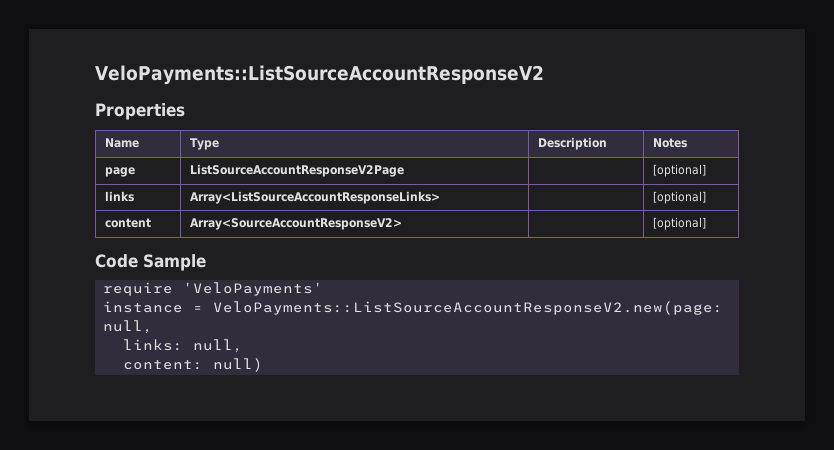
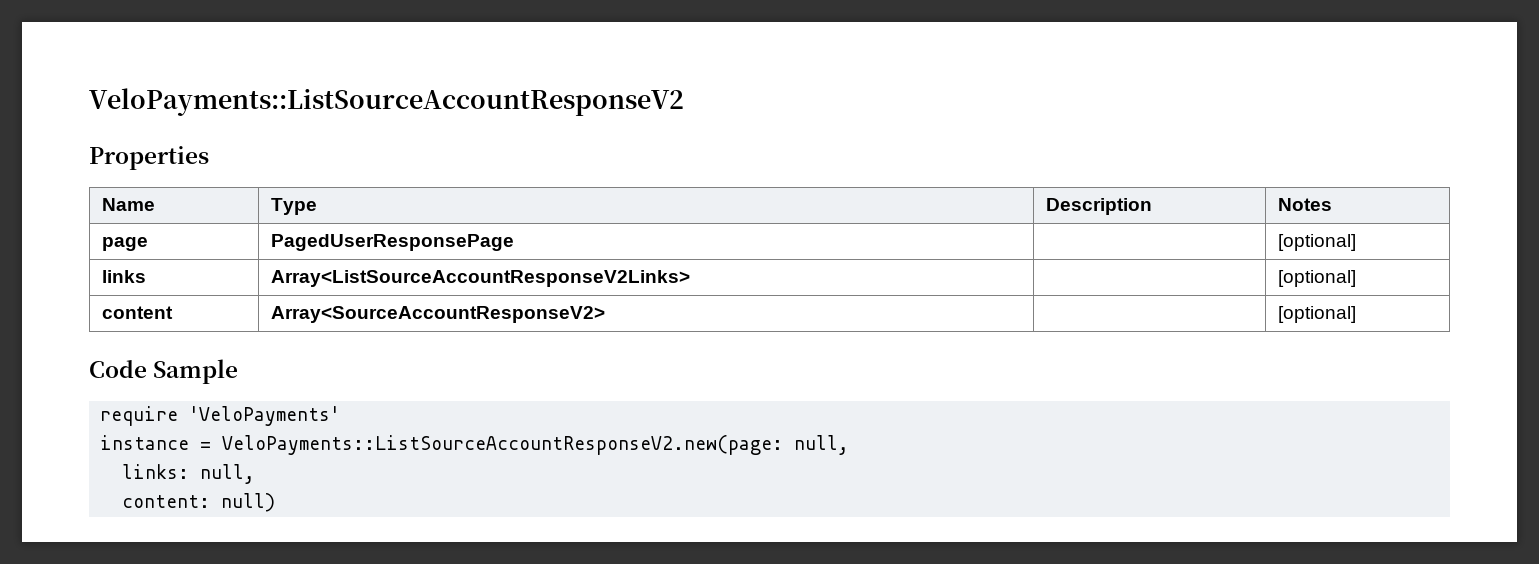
[189,164,404,177] ListSourceAccountResponseV2Page -> [271,234,515,251] PagedUserResponsePage
[189,191,440,204] Array<ListSourceAccountResponseLinks> -> [271,270,691,287] Array<ListSourceAccountResponseV2Links>

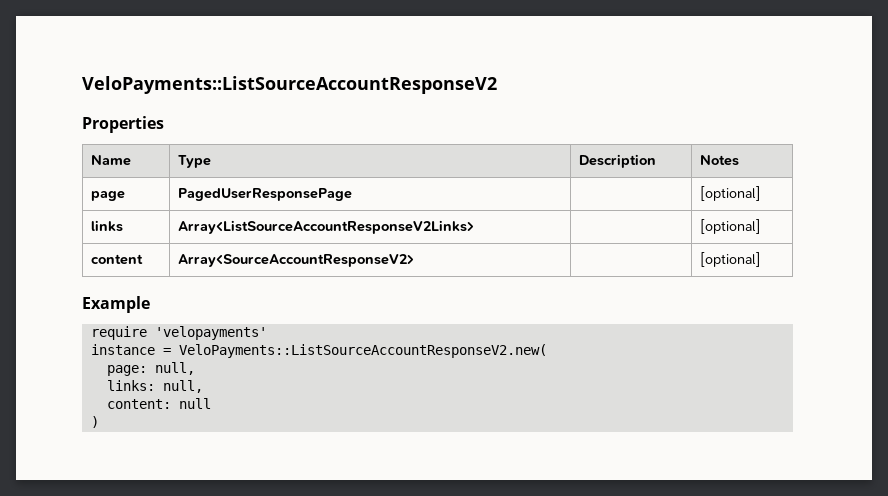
[89,359,239,384] Code Sample -> [82,296,150,313] Example
[189,406,341,426] 'VeloPayments' -> [154,326,267,340] 'velopayments'
[222,435,784,455] VeloPayments::ListSourceAccountResponseV2.new(page: -> [178,344,547,358] [106,365,147,376] VeloPayments::ListSourceAccountResponseV2.new( // page:
[221,493,276,512] null) -> [178,398,211,409] [90,416,99,428] null // )

